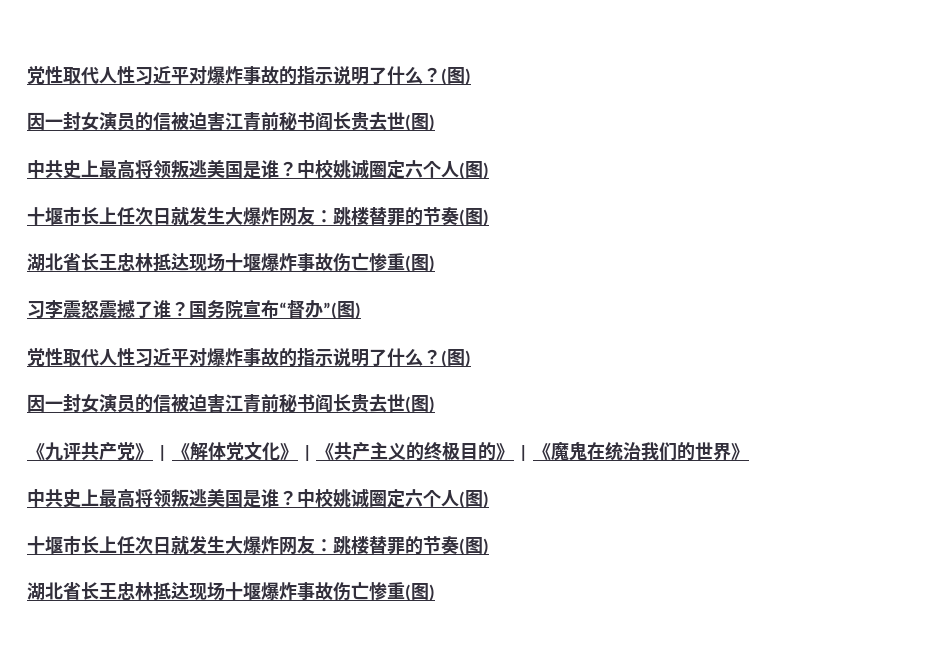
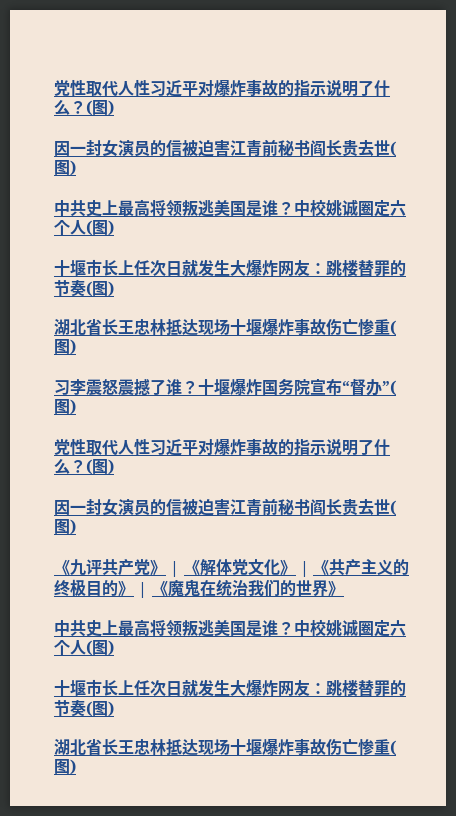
(189, 309) none -> [198,379,262,396] 十堰爆炸

